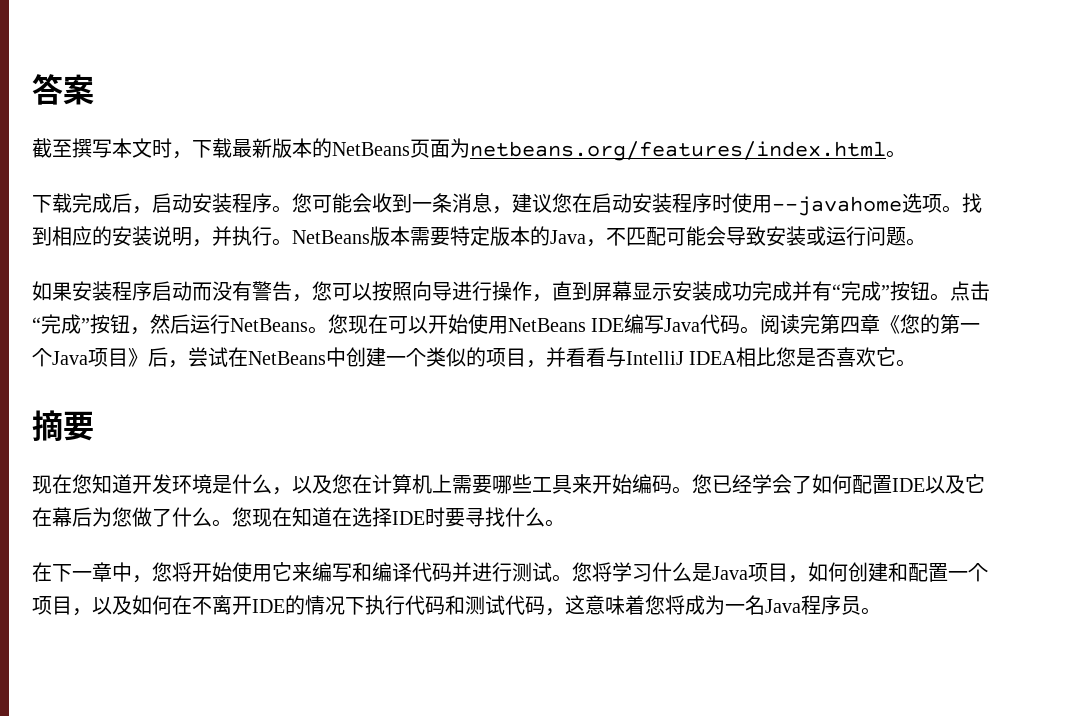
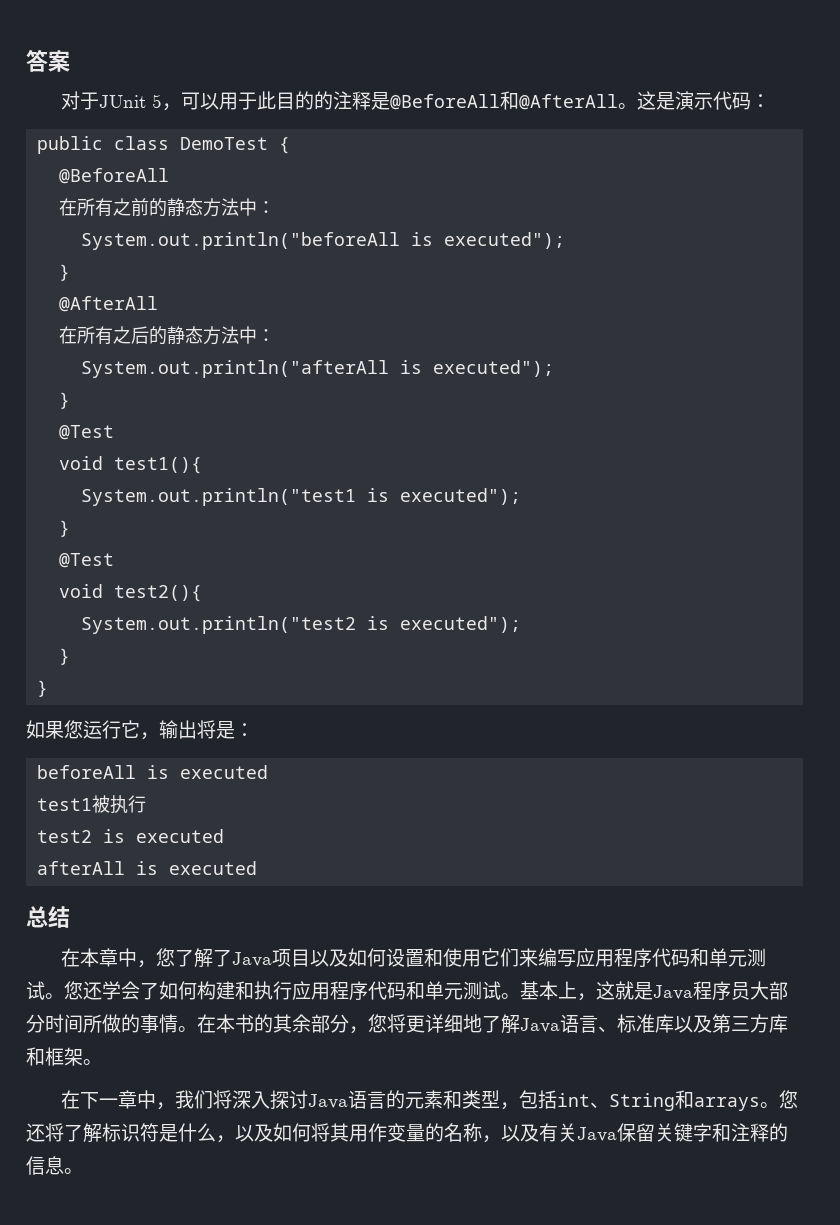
[32,138,906,161] [32,193,982,216] [32,226,926,247] [32,281,990,302] [32,314,981,335] [32,347,917,368] [32,410,94,441] [32,474,985,495] [32,507,565,527] [32,562,988,583] [32,595,861,616] 截至撰写本文时，下载最新版本的NetBeans页面为netbeans.org/features/index.html。 // 下载完成后，启动安装程序。您可能会收到一条消息，建议您在启动安装程序时使用--javahome选项。找到相应的安装说明，并执行。NetBeans版本需要特定版本的Java，不匹配可能会导致安装或运行问题。 // 如果安装程序启动而没有警告，您可以按照向导进行操作，直到屏幕显示安装成功完成并有“完成”按钮。点击“完成”按钮，然后运行NetBeans。您现在可以开始使用NetBeans IDE编写Java代码。阅读完第四章《您的第一个Java项目》后，尝试在NetBeans中创建一个类似的项目，并看看与IntelliJ IDEA相比您是否喜欢它。 // 摘要 // 现在您知道开发环境是什么，以及您在计算机上需要哪些工具来开始编码。您已经学会了如何配置IDE以及它在幕后为您做了什么。您现在知道在选择IDE时要寻找什么。 // 在下一章中，您将开始使用它来编写和编译代码并进行测试。您将学习什么是Java项目，如何创建和配置一个项目，以及如何在不离开IDE的情况下执行代码和测试代码，这意味着您将成为一名Java程序员 -> [61,91,771,111] [37,136,291,154] [59,168,170,184] [59,198,276,217] [81,232,566,250] [59,264,71,281] [59,296,159,312] [59,326,276,345] [81,360,555,378] [59,392,71,409] [59,425,115,440] [59,456,203,474] [81,488,522,506] [59,520,71,537] [59,553,115,568] [59,584,203,602] [81,616,522,634] [59,648,71,665] [37,680,49,697] [26,720,254,740] [37,765,269,779] [37,795,147,814] [37,829,225,843] [37,861,258,875] [26,906,70,928] [61,948,767,968] [26,981,788,1001] [26,1014,788,1034] [26,1047,102,1066] [61,1090,799,1111] [26,1123,788,1143] [26,1156,64,1175] 对于JUnit 5，可以用于此目的的注释是@BeforeAll和@AfterAll。这是演示代码： // public class DemoTest { // @BeforeAll // 在所有之前的静态方法中： // System.out.println("beforeAll is executed"); // } // @AfterAll // 在所有之后的静态方法中： // System.out.println("afterAll is executed"); // } // @Test // void test1(){ // System.out.println("test1 is executed"); // } // @Test // void test2(){ // System.out.println("test2 is executed"); // } // } // 如果您运行它，输出将是： // beforeAll is executed // test1被执行 // test2 is executed // afterAll is executed // 总结 // 在本章中，您了解了Java项目以及如何设置和使用它们来编写应用程序代码和单元测试。您还学会了如何构建和执行应用程序代码和单元测试。基本上，这就是Java程序员大部分时间所做的事情。在本书的其余部分，您将更详细地了解Java语言、标准库以及第三方库和框架。 // 在下一章中，我们将深入探讨Java语言的元素和类型，包括int、String和arrays。您还将了解标识符是什么，以及如何将其用作变量的名称，以及有关Java保留关键字和注释的信息

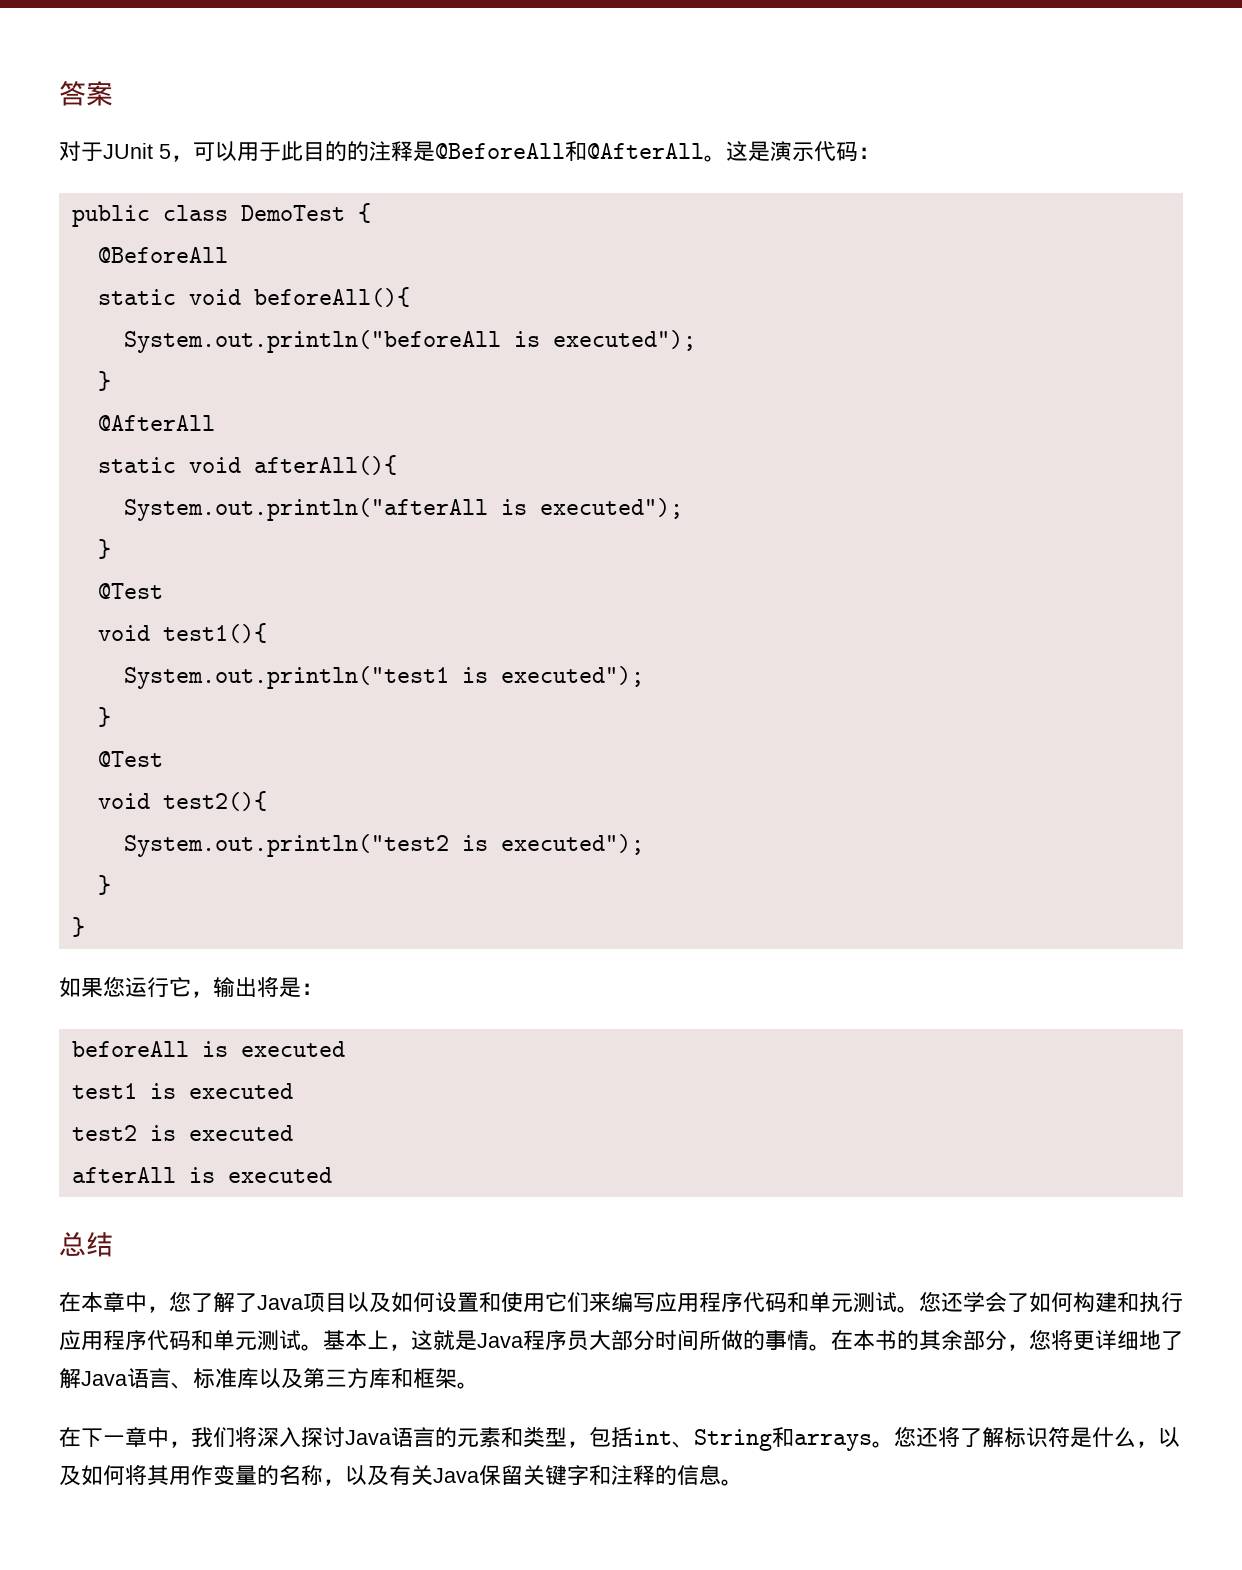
[59,198,276,217] 在所有之前的静态方法中： -> [97,287,410,307] static void beforeAll(){
[59,326,276,345] 在所有之后的静态方法中： -> [97,455,397,475] static void afterAll(){
[92,795,147,814] 被执行 -> [149,1083,293,1099] is executed

